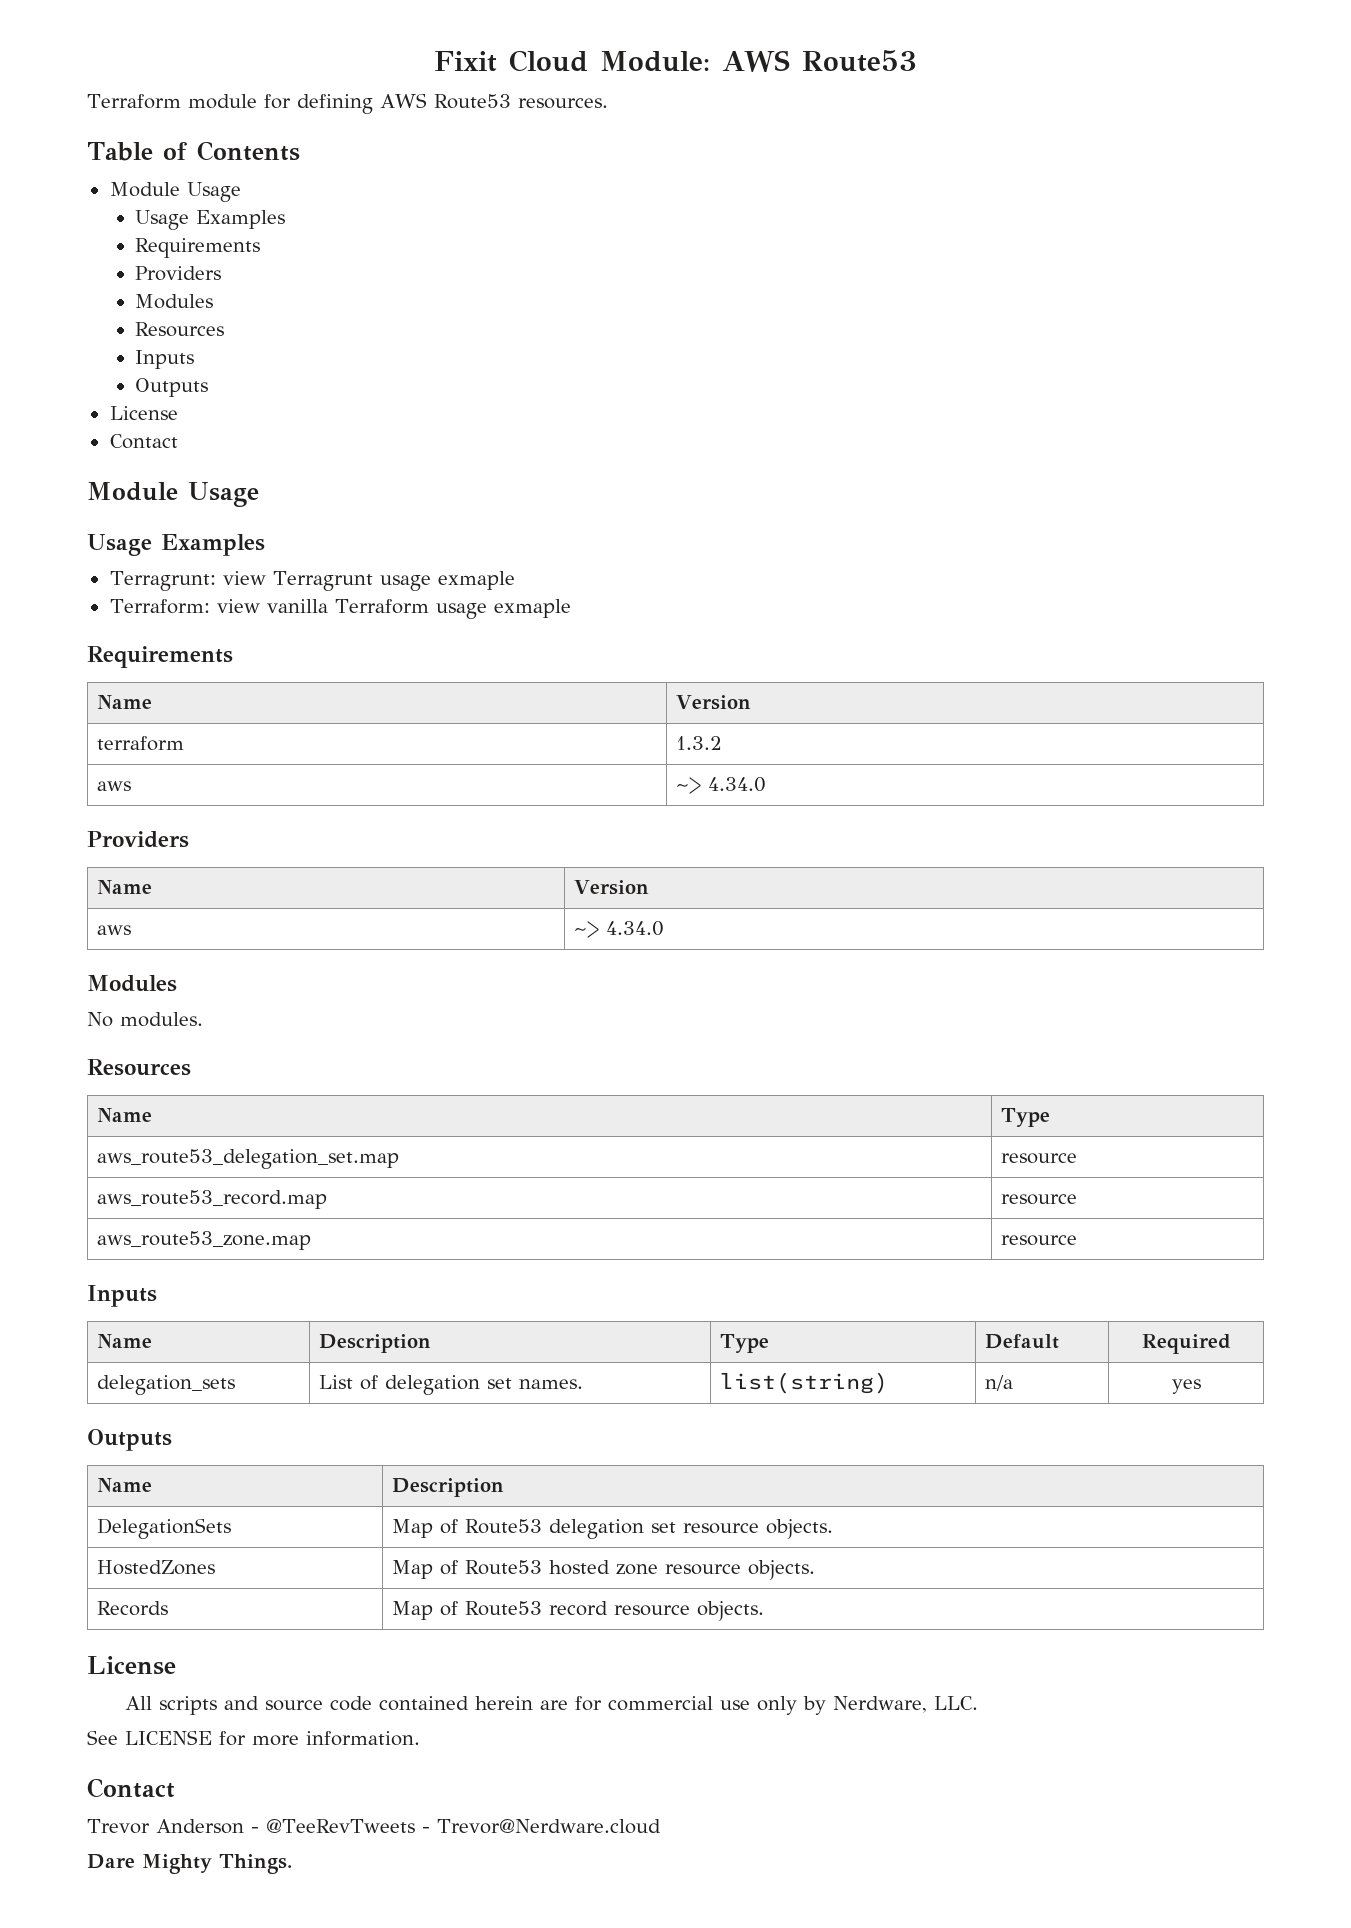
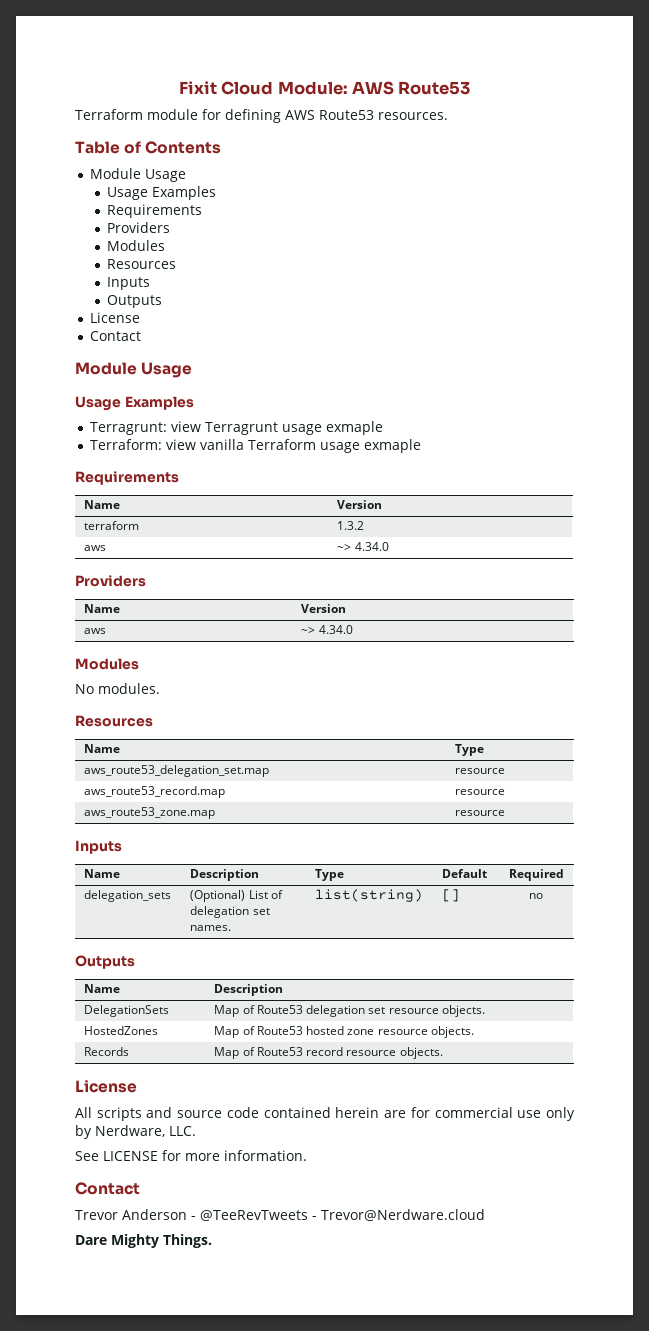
(236, 1385) none -> [190,890,246,902] (Optional)
[985,1375,1014,1391] [1171,1379,1201,1394] n/a | yes -> [442,889,461,902] [529,893,543,899] [] | no

